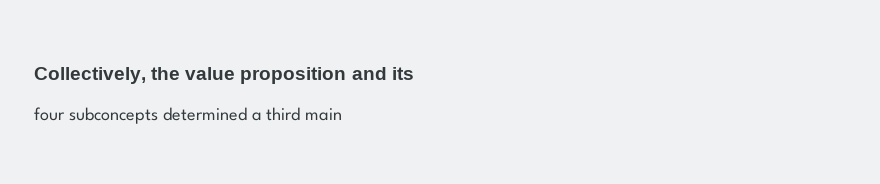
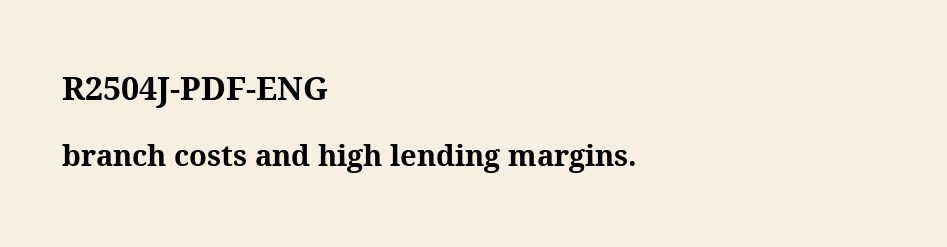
[34,67,414,84] [34,107,343,124] Collectively, the value proposition and its // four subconcepts determined a third main -> [62,77,328,108] [62,144,637,173] R2504J-PDF-ENG // branch costs and high lending margins.

